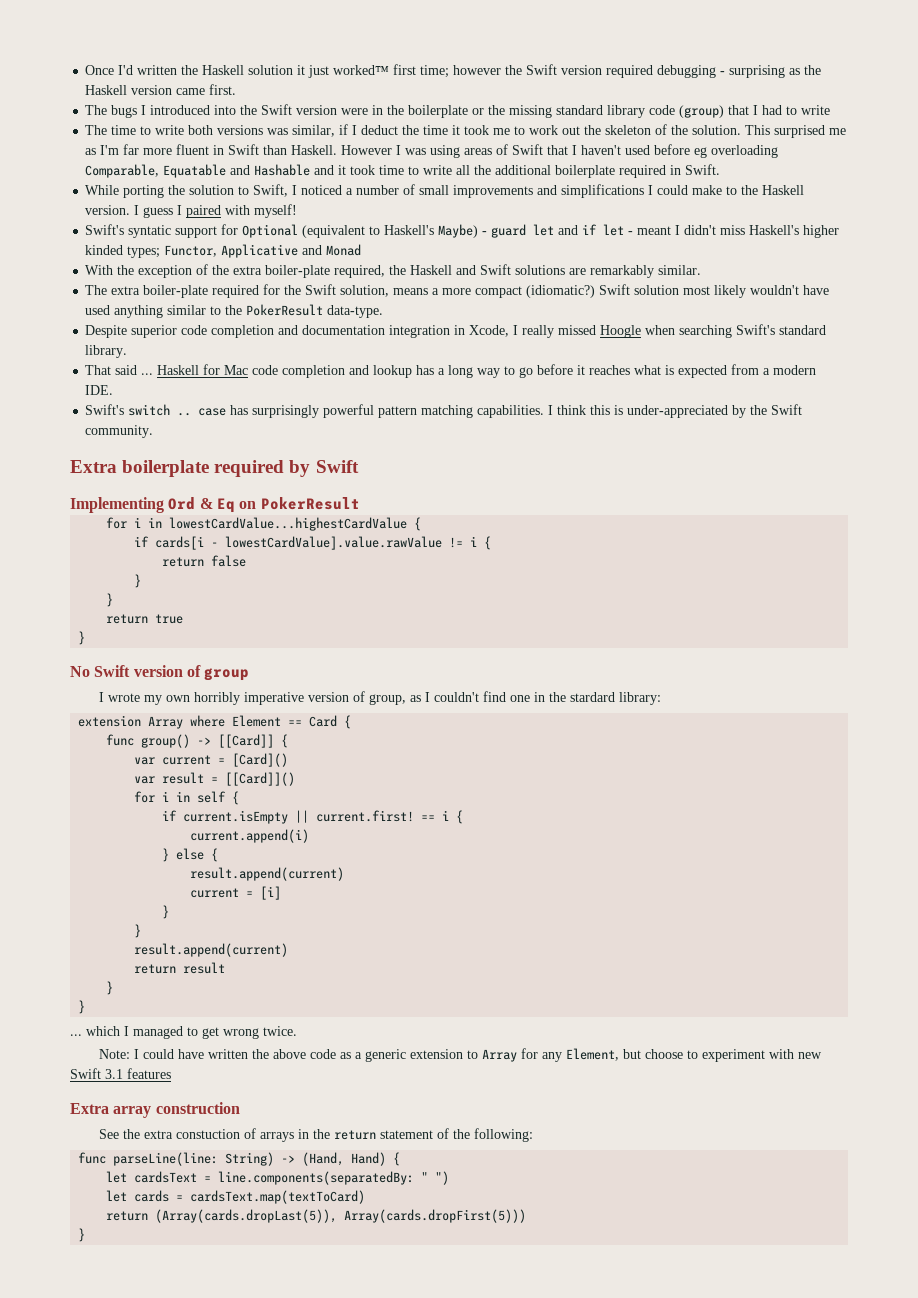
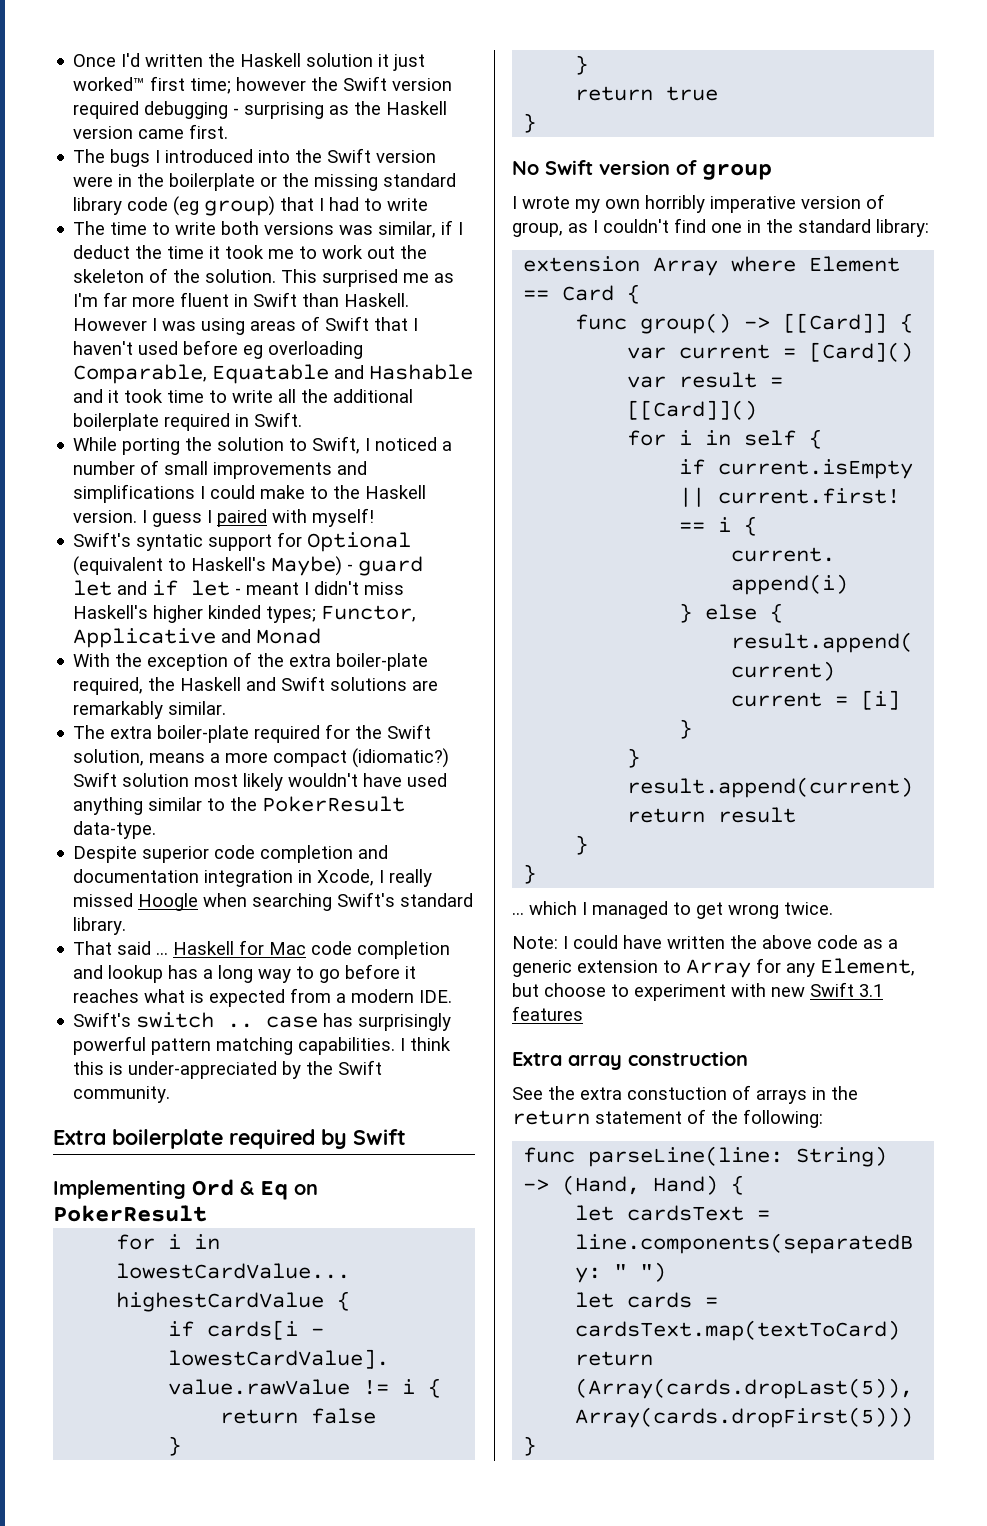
[679,105,725,118] (group) -> [173,196,276,216] (eg group)
[569,692,615,702] stardard -> [798,219,871,233] standard

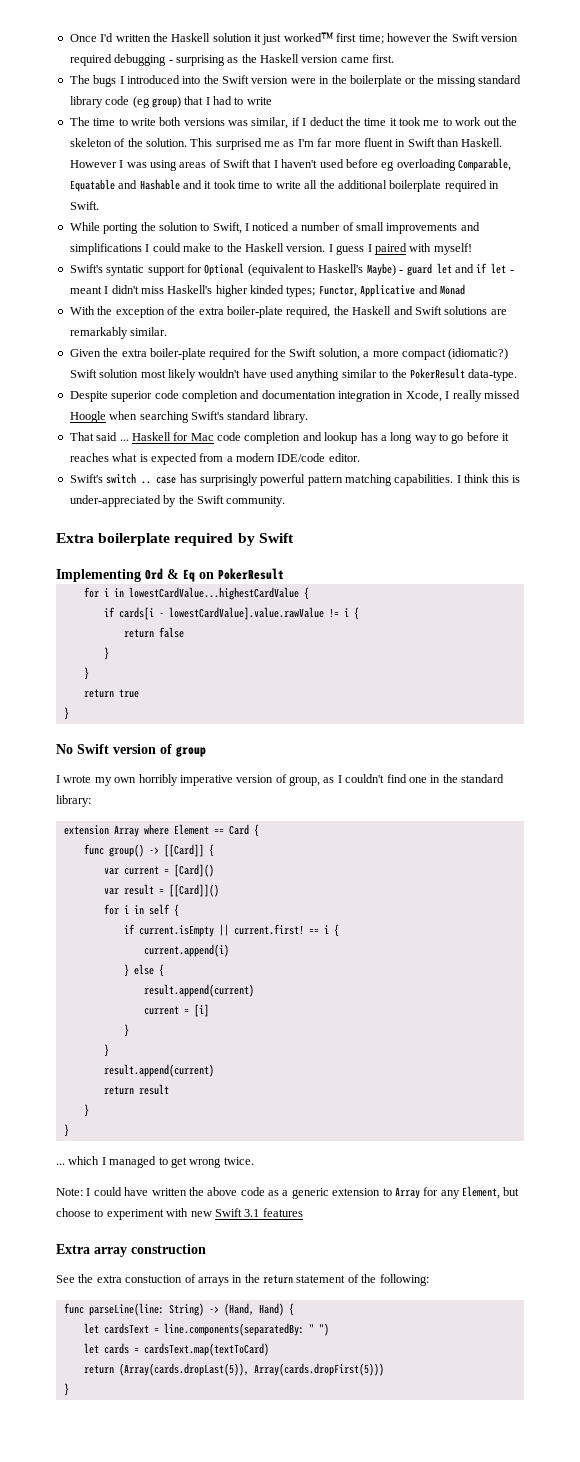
[73,725,106,739] The -> [69,348,119,357] Given the
[149,753,206,763] means -> (360, 354) none
[419,990,453,1003] IDE. -> [277,453,360,462] IDE/code editor.

